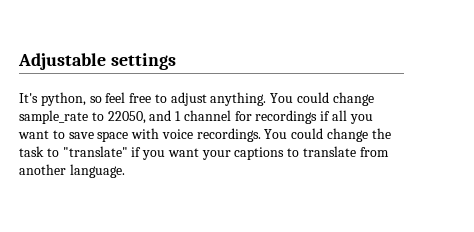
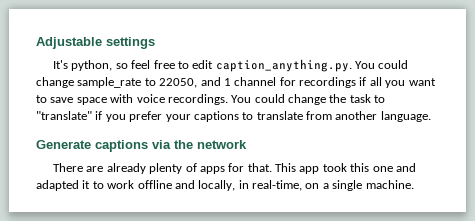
[170,92,267,106] adjust anything. -> [192,59,352,72] edit caption_anything.py.
[167,148,199,157] want -> [129,111,163,122] prefer
(125, 171) none -> [36,140,247,152] [53,163,416,174] [36,180,414,191] // Generate captions via the network // There are already plenty of apps for that. This app took this one and adapted it to work offline and locally, in real-time, on a single machine.

